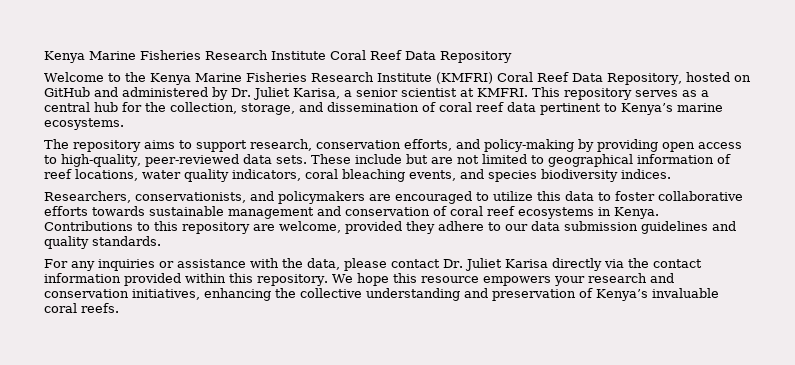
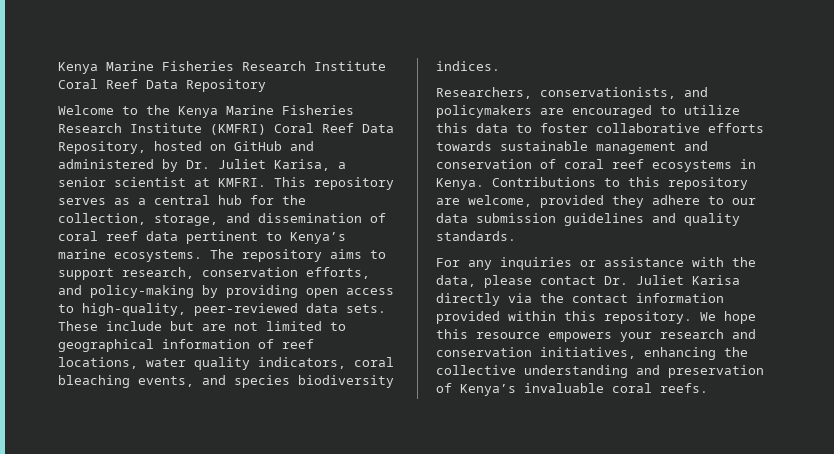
(124, 124) // -> (202, 256) none

